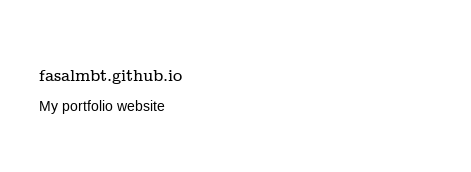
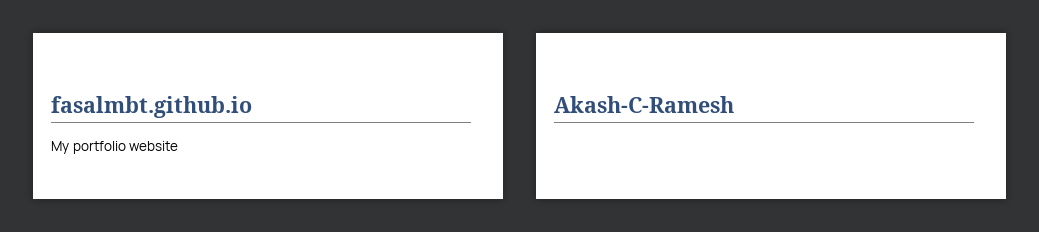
(165, 105) none -> [554,96,734,113] // Akash-C-Ramesh

